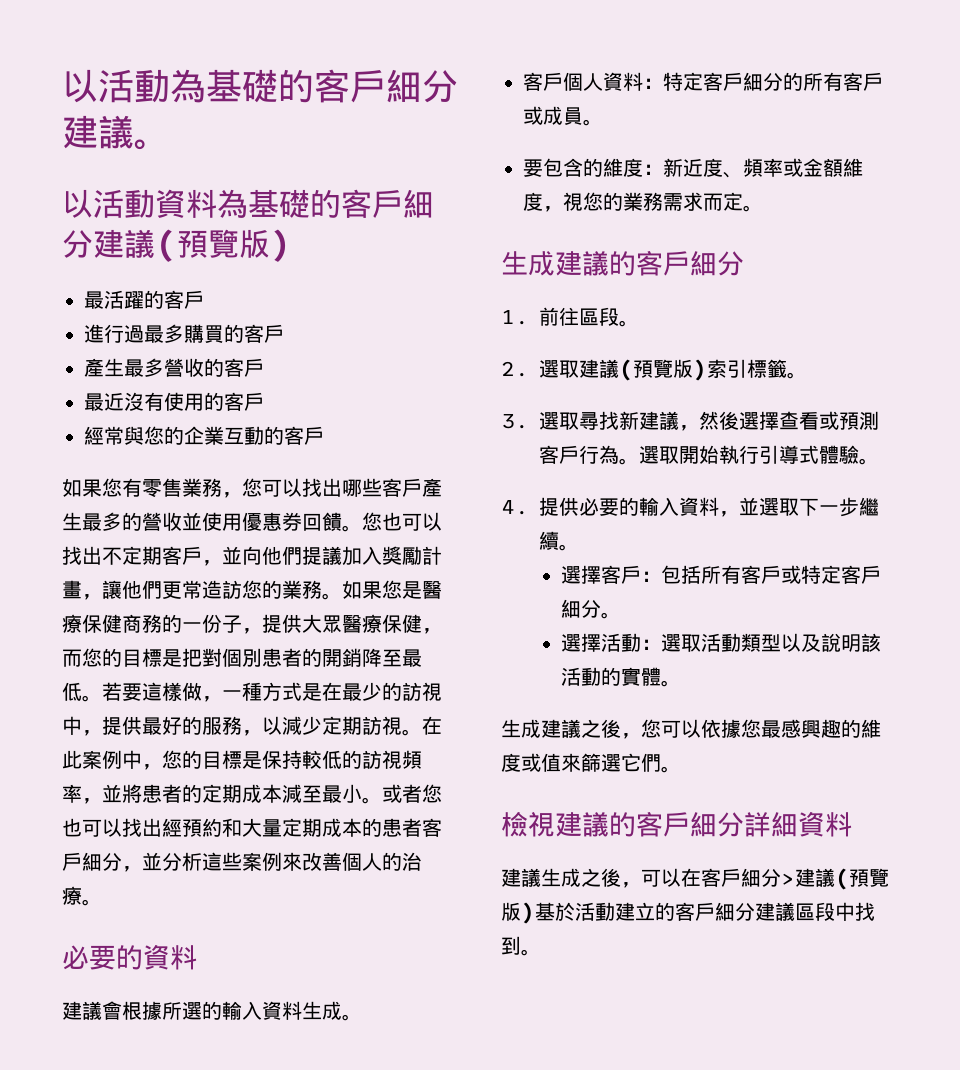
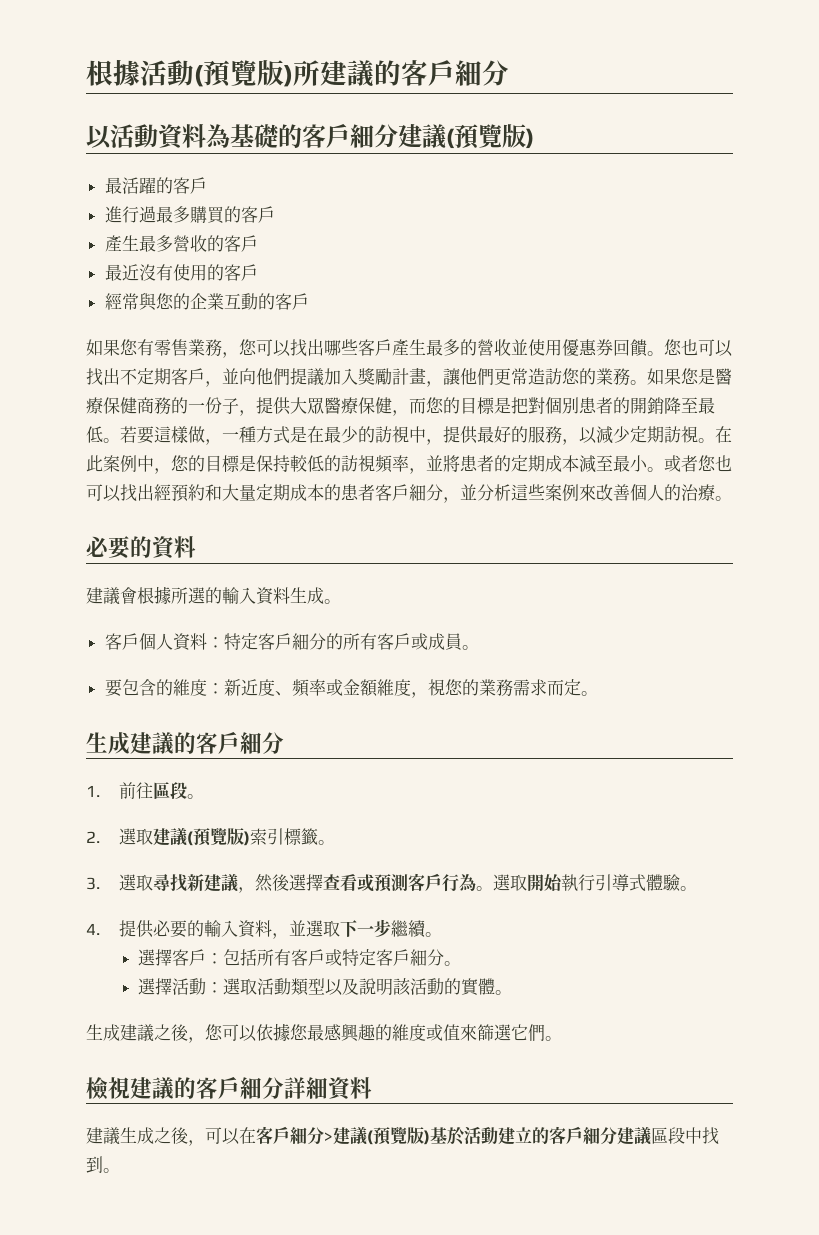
[62,69,458,103] [62,115,170,150] 以活動為基礎的客戶細分建議。 -> [86,59,509,87] 根據活動(預覽版)所建議的客戶細分

